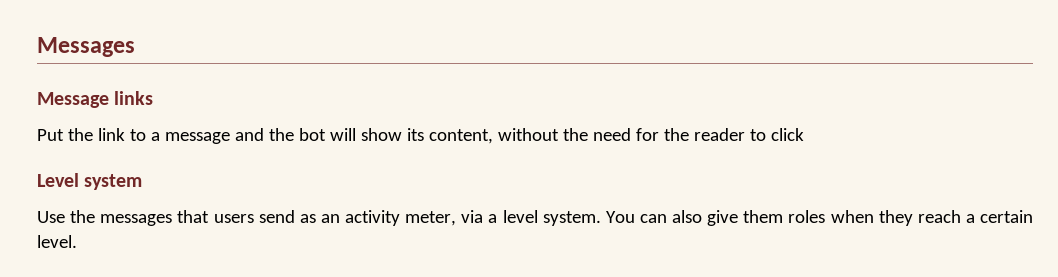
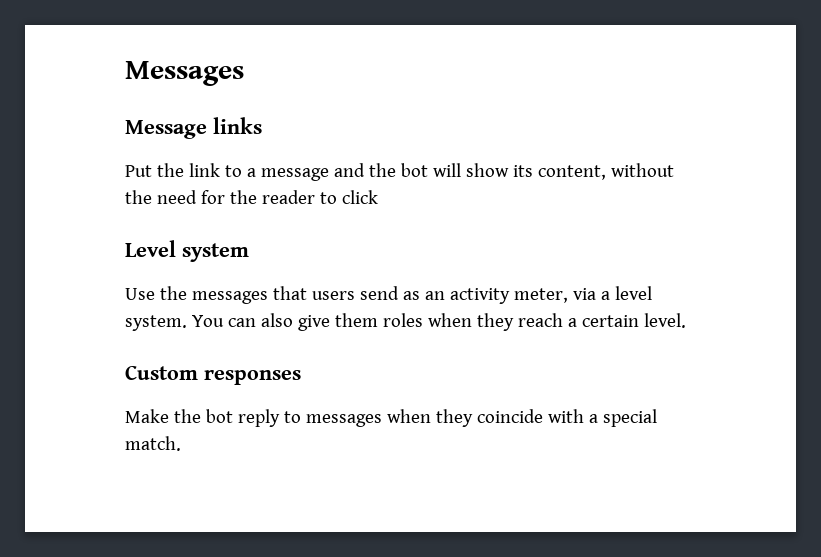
(77, 241) none -> [125,365,301,385] [125,409,657,427] [125,436,181,451] // Custom responses // Make the bot reply to messages when they coincide with a special match.

